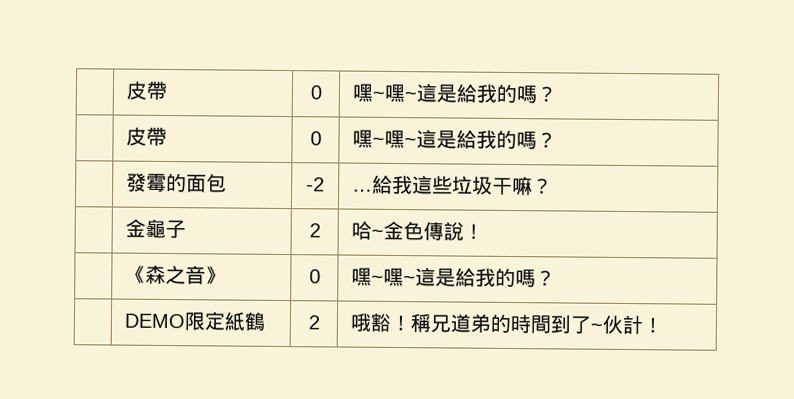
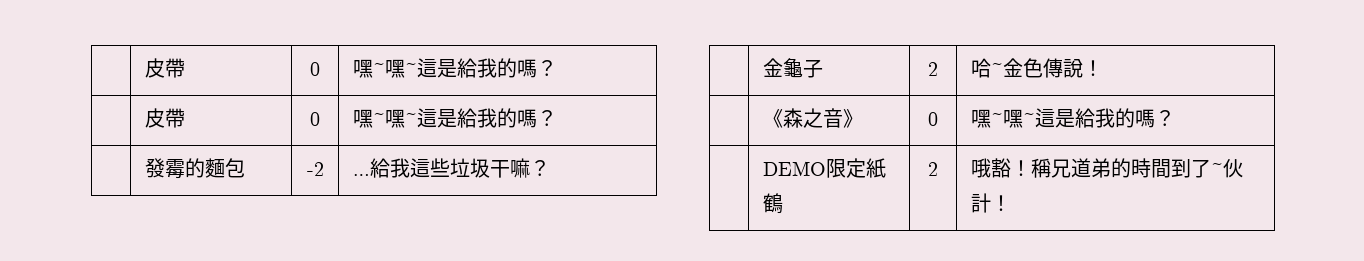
[185,174,207,193] 面 -> [204,158,225,178] 麵

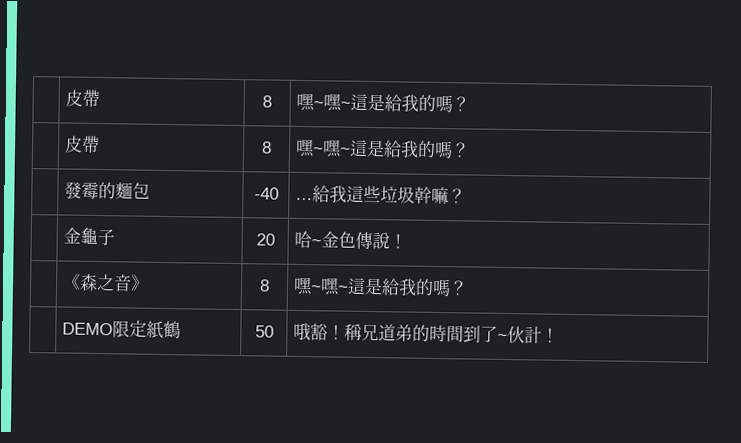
[144,58,185,78] [310,62,320,76] | 皮帶 | 0 -> [65,89,101,108] [262,95,272,108] | 皮帶 | 8
[310,112,320,126] 0 -> [261,141,272,154] 8
[306,162,324,176] -2 -> [253,187,279,200] -40
[489,160,510,178] 干 -> [414,186,433,204] 幹
[928,62,938,76] 2 -> [255,233,275,246] 20
[928,112,938,126] 0 -> [259,279,270,292] 8
[928,162,938,176] 2 -> [254,325,274,338] 50

